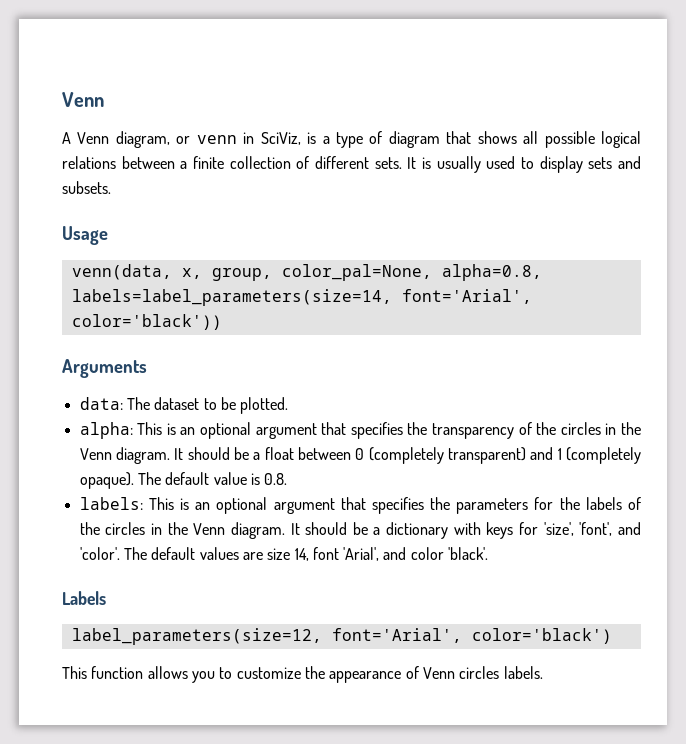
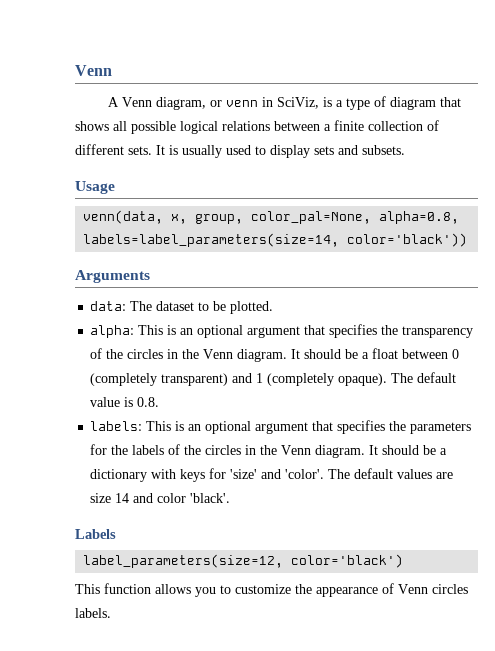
[401,289,532,304] font='Arial', -> (340, 240) none
[543,522,613,536] 'size', 'font', -> [230,469,258,479] 'size'
[294,547,380,561] 14, font 'Arial', -> [115,493,130,503] 14
[331,628,462,643] font='Arial', -> (284, 561) none

